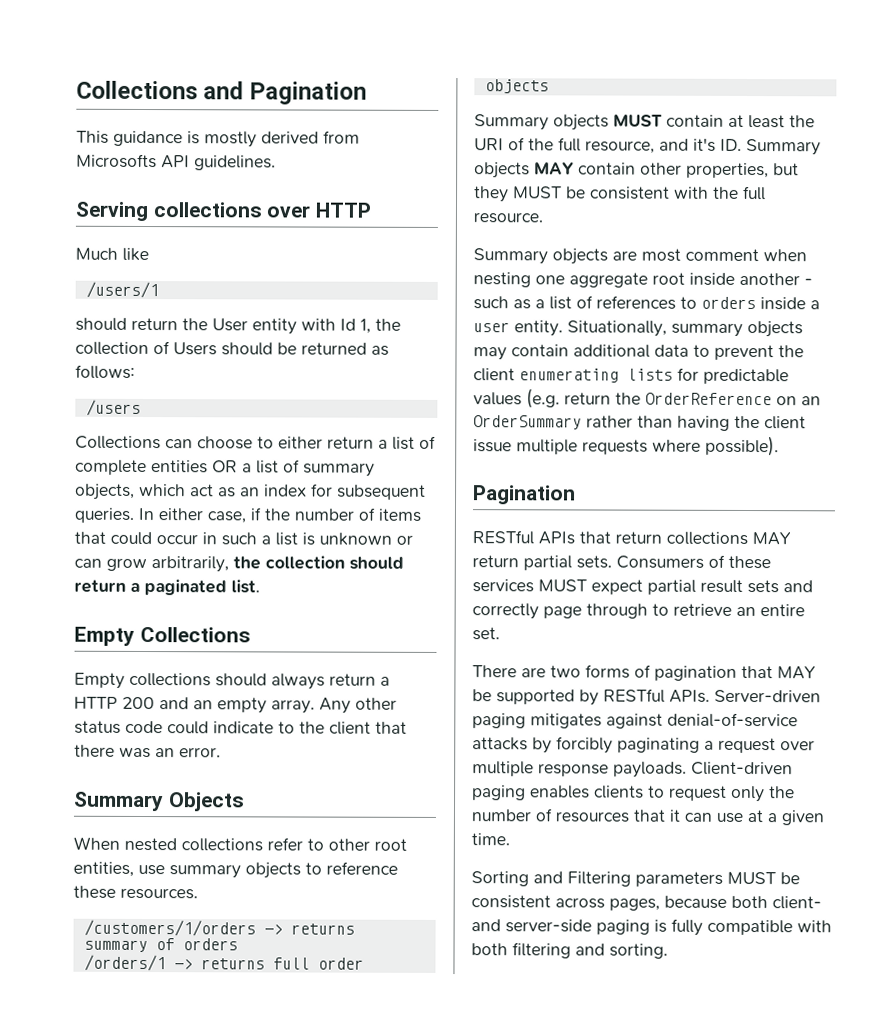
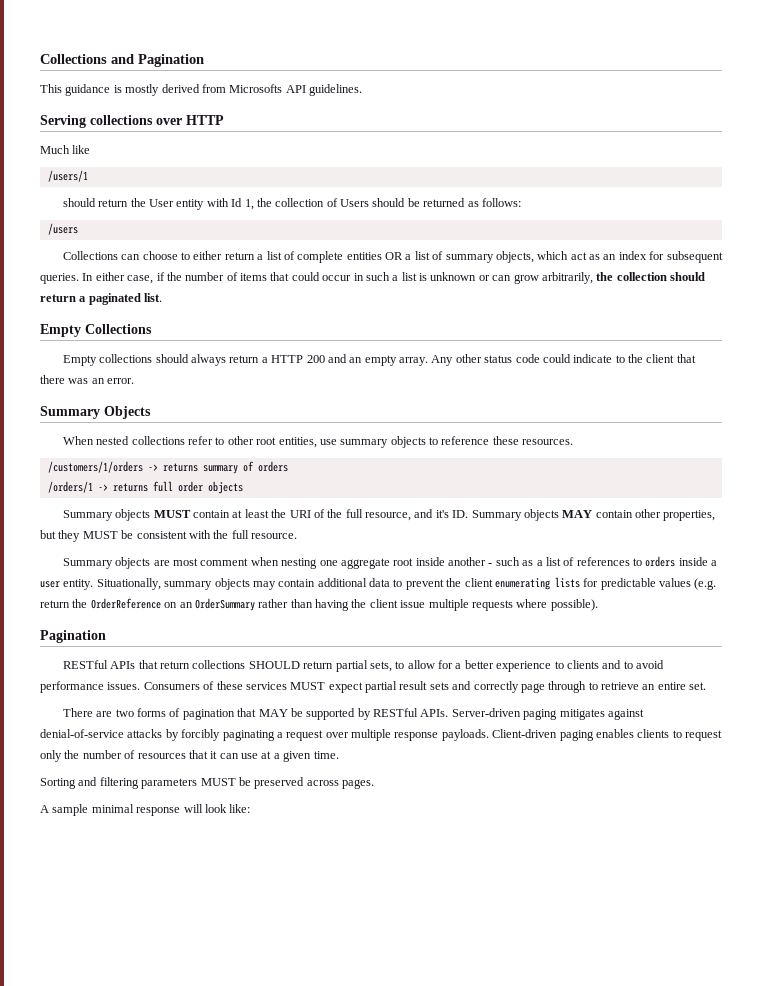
[752,532,791,546] MAY -> [248,661,300,669] SHOULD
[576,555,612,569] sets. -> [369,660,665,672] [40,681,141,693] sets, to allow for a better experience to clients and to avoid performance issues.
[567,871,631,887] Filtering -> [99,777,139,789] filtering
[471,895,822,911] [471,918,832,936] [471,942,668,959] consistent across pages, because both client- and server-side paging is fully compatible with both filtering and sorting. -> [254,777,374,789] [40,804,251,816] preserved across pages. // A sample minimal response will look like:

